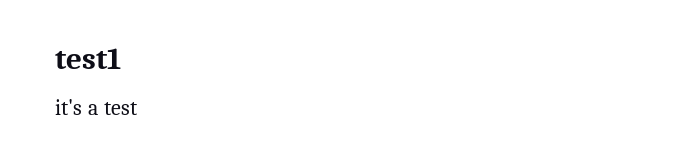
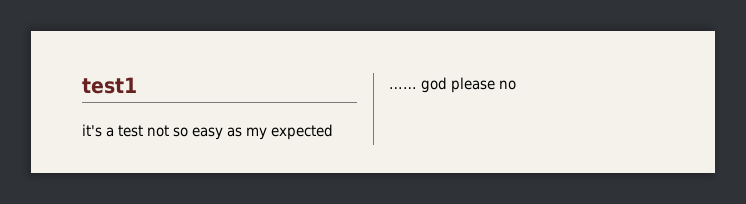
(138, 108) none -> [147,124,334,140] [389,77,517,93] not so easy as my expected …… god please no

